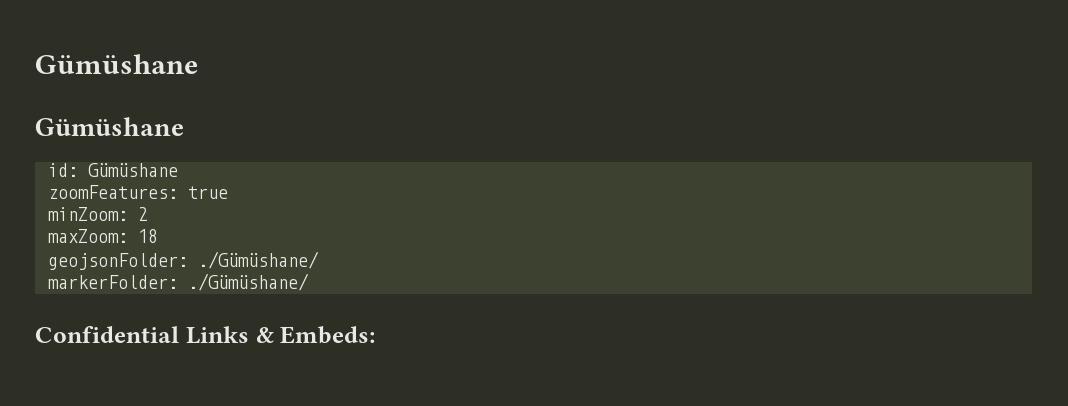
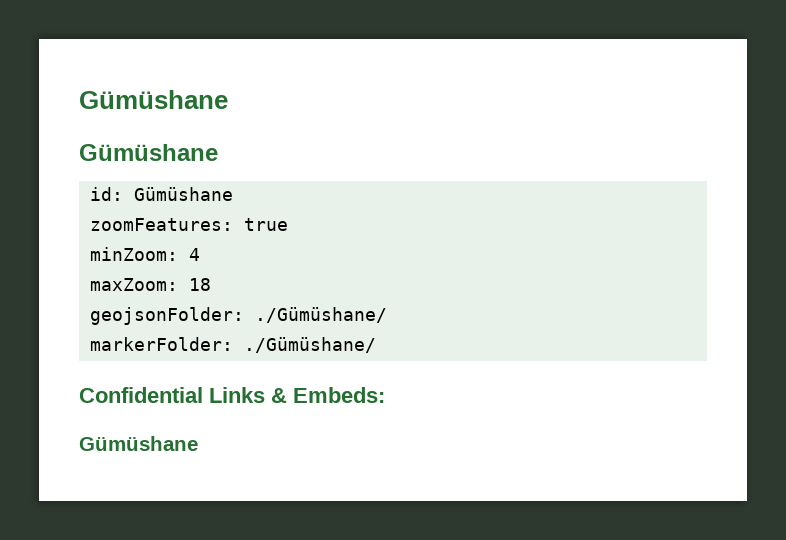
[137,207,148,221] 2 -> [189,248,201,261] 4
(376, 335) none -> [79,436,198,451] // Gümüshane

